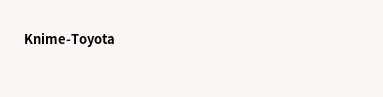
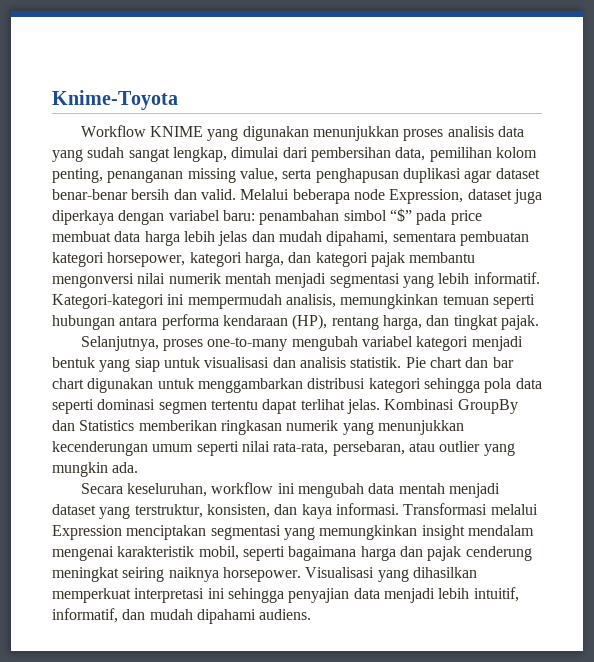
(115, 39) none -> [80,125,524,141] [52,147,537,162] [52,168,540,183] [52,189,542,204] [52,208,482,225] [52,231,529,246] [52,252,476,267] [52,272,540,288] [52,294,535,309] [52,314,539,330] [80,336,523,351] [52,357,514,372] [52,378,542,393] [52,399,518,414] [52,420,464,435] [52,441,515,456] [52,462,139,477] [80,482,500,498] [52,503,538,519] [52,525,534,540] [52,546,532,561] [52,567,477,582] [52,587,519,603] [52,608,312,624] // Workflow KNIME yang digunakan menunjukkan proses analisis data yang sudah sangat lengkap, dimulai dari pembersihan data, pemilihan kolom penting, penanganan missing value, serta penghapusan duplikasi agar dataset benar-benar bersih dan valid. Melalui beberapa node Expression, dataset juga diperkaya dengan variabel baru: penambahan simbol “$” pada price membuat data harga lebih jelas dan mudah dipahami, sementara pembuatan kategori horsepower, kategori harga, dan kategori pajak membantu mengonversi nilai numerik mentah menjadi segmentasi yang lebih informatif. Kategori-kategori ini mempermudah analisis, memungkinkan temuan seperti hubungan antara performa kendaraan (HP), rentang harga, dan tingkat pajak. // Selanjutnya, proses one-to-many mengubah variabel kategori menjadi bentuk yang siap untuk visualisasi dan analisis statistik. Pie chart dan bar chart digunakan untuk menggambarkan distribusi kategori sehingga pola data seperti dominasi segmen tertentu dapat terlihat jelas. Kombinasi GroupBy dan Statistics memberikan ringkasan numerik yang menunjukkan kecenderungan umum seperti nilai rata-rata, persebaran, atau outlier yang mungkin ada. // Secara keseluruhan, workflow ini mengubah data mentah menjadi dataset yang terstruktur, konsisten, dan kaya informasi. Transformasi melalui Expression menciptakan segmentasi yang memungkinkan insight mendalam mengenai karakteristik mobil, seperti bagaimana harga dan pajak cenderung meningkat seiring naiknya horsepower. Visualisasi yang dihasilkan memperkuat interpretasi ini sehingga penyajian data menjadi lebih intuitif, informatif, dan mudah dipahami audiens.

